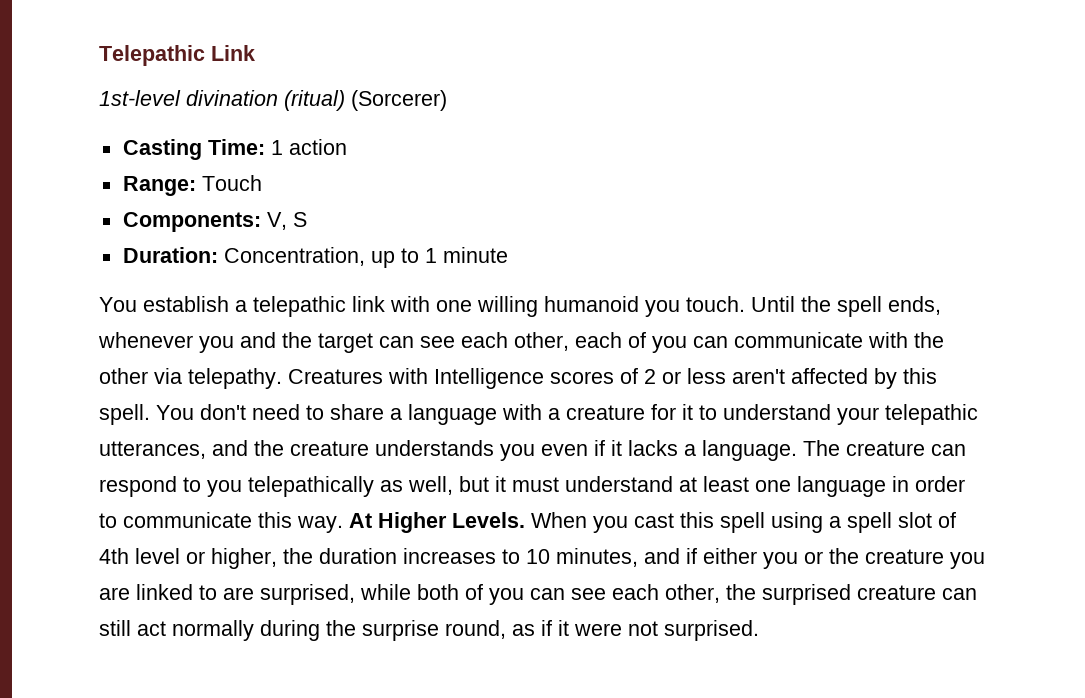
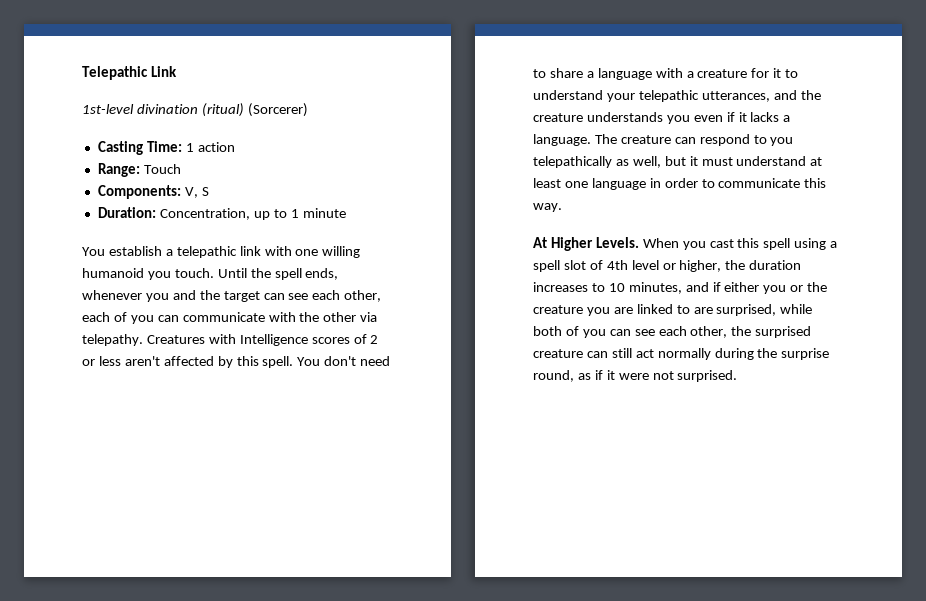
(343, 524) none -> (562, 207) //

